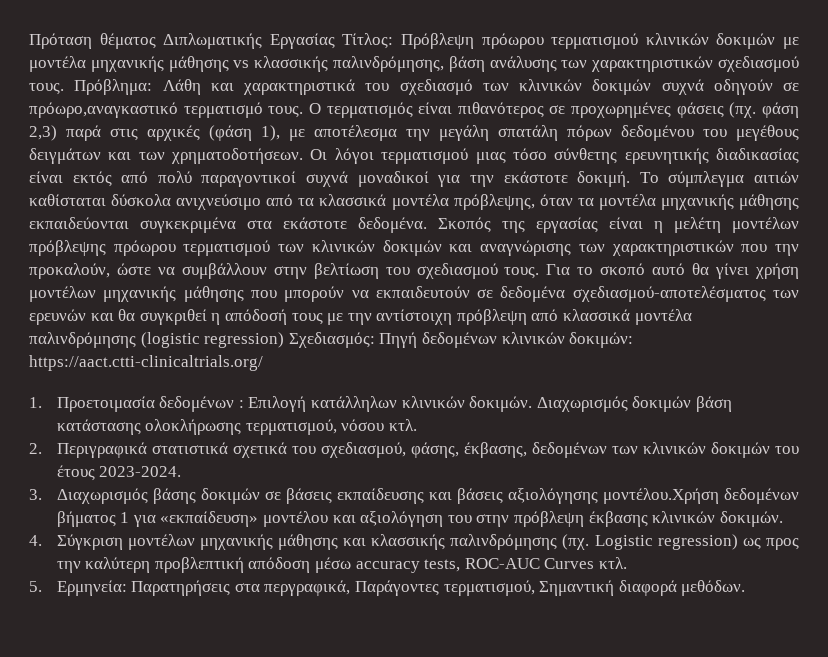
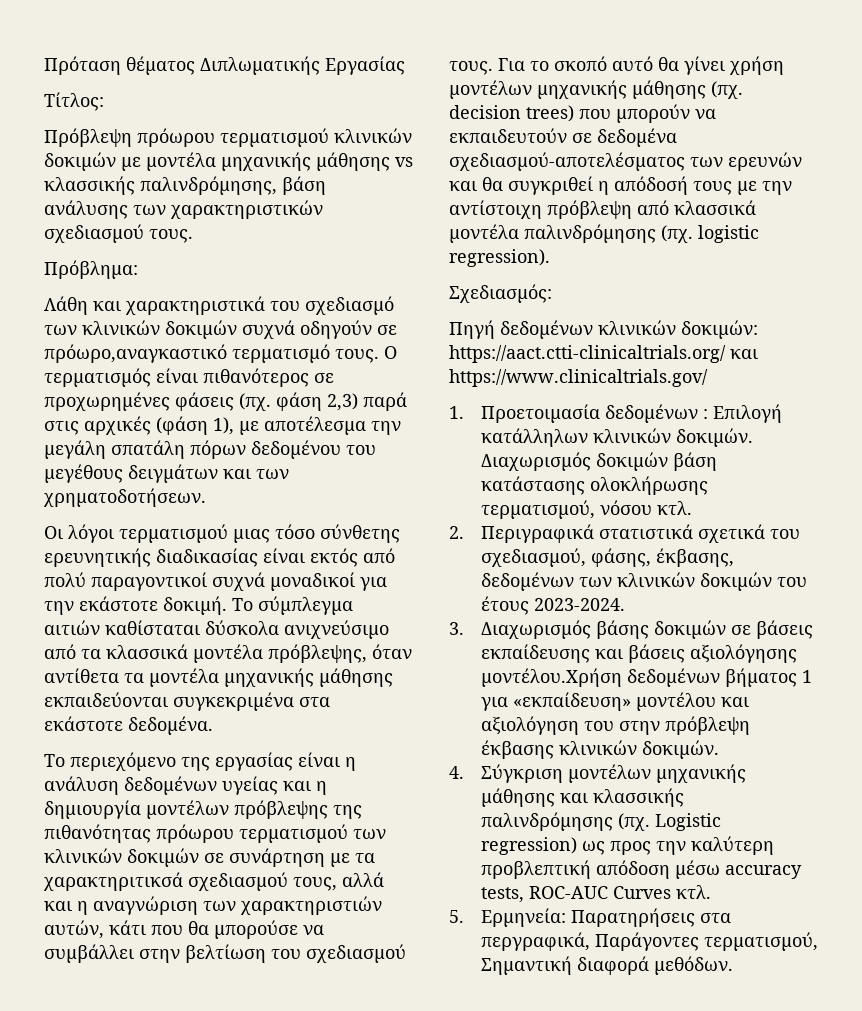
(335, 41) none -> (405, 65) //
(394, 41) none -> (104, 101) //
(64, 88) none -> (193, 236) //
(153, 87) none -> (138, 269) //
(304, 156) none -> (206, 497) //
(573, 200) none -> [44,668,119,683] αντίθετα
[438,217,491,233] Σκοπός -> [44,752,176,771] // Το περιεχόμενο
[674,217,799,233] [29,240,106,256] μελέτη μοντέλων πρόβλεψης -> [44,776,327,795] [44,800,362,819] [44,824,151,843] ανάλυση δεδομένων υγείας και η δημιουργία μοντέλων πρόβλεψης της πιθανότητας
[449,240,800,256] [29,263,267,279] και αναγνώρισης των χαρακτηριστικών που την προκαλούν, ώστε να συμβάλλουν -> [204,848,375,867] [43,872,384,891] [44,896,382,915] [44,920,324,939] [44,944,134,963] σε συνάρτηση με τα χαρακτηριτικσά σχεδιασμού τους, αλλά και η αναγνώριση των χαρακτηριστιών αυτών, κάτι που θα μπορούσε να συμβάλλει
(244, 294) none -> [711,81,743,99] [449,105,574,122] (πχ. decision trees)
[140,332,285,348] (logistic regression) -> [661,225,759,243] [449,249,550,267] (πχ. logistic regression). //
(375, 340) none -> (552, 293) //
(263, 363) none -> [730,349,758,359] [449,369,708,387] και https://www.clinicaltrials.gov/

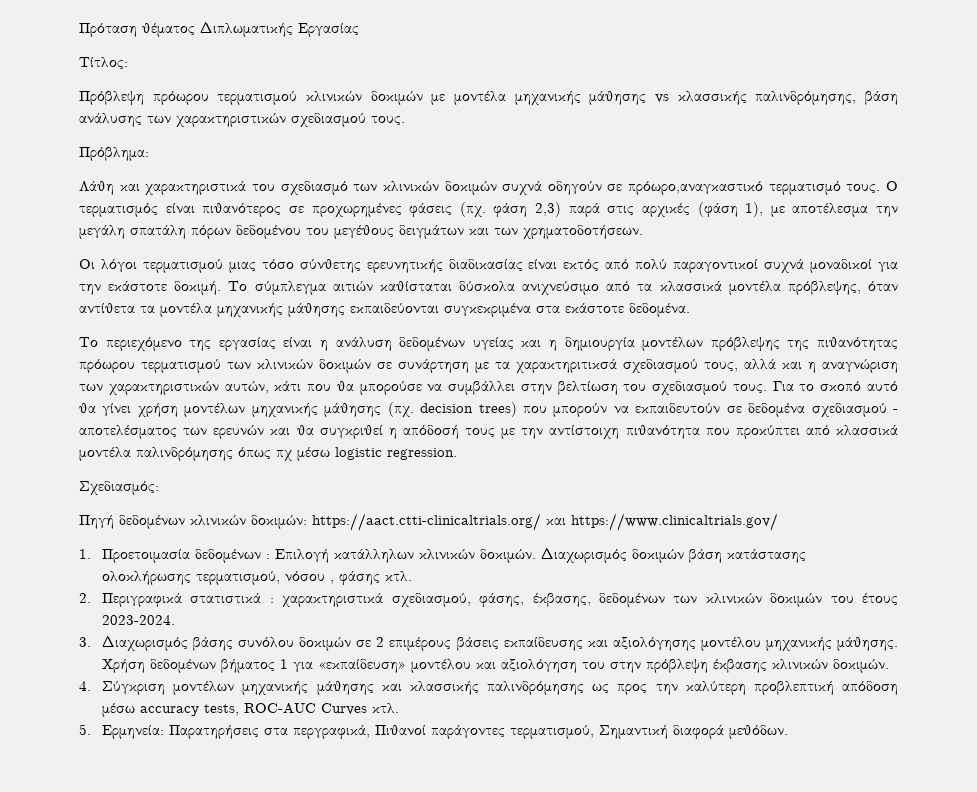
[240,896,382,915] χαρακτηριστιών -> [108,381,219,395] χαρακτηριστικών
[449,152,685,171] σχεδιασμού-αποτελέσματος -> [811,403,898,417] [79,425,177,439] σχεδιασμού - αποτελέσματος
[547,200,632,219] πρόβλεψη -> [625,425,800,439] πιθανότητα που προκύπτει
[661,225,759,243] [449,249,550,267] (πχ. logistic regression). -> [238,447,457,461] όπως πχ μέσω logistic regression.
(652, 507) none -> [330,571,381,585] , φάσης
[697,524,800,543] σχετικά του -> [269,593,384,607] : χαρακτηριστικά
[653,620,751,639] δοκιμών σε -> [238,637,452,651] συνόλου δοκιμών σε 2 επιμέρους
[627,644,797,663] [480,668,622,687] βάσεις αξιολόγησης μοντέλου.Χρήση -> [612,637,898,651] [102,659,146,673] αξιολόγησης μοντέλου μηχανικής μάθησης. Χρήση
[617,813,721,831] [480,837,577,855] (πχ. Logistic regression) -> (585, 688) none
[594,932,699,951] Παράγοντες -> [375,725,506,739] Πιθανοί παράγοντες

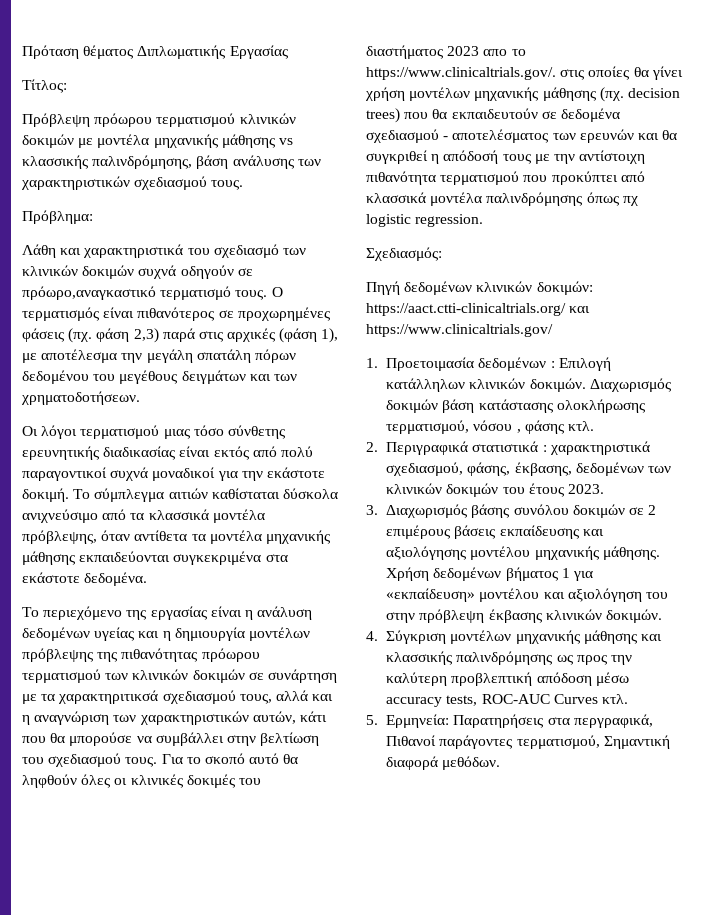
(96, 408) none -> [22,774,261,788] [366,45,526,59] [366,66,649,80] ληφθούν όλες οι κλινικές δοκιμές του διαστήματος 2023 απο το https://www.clinicaltrials.gov/. στις οποίες θα
[553,403,629,417] μπορούν να -> [432,109,448,119] θα
(700, 432) none -> [440,171,520,185] τερματισμού
[297,447,330,461] μέσω -> (638, 201) none
[102,615,176,625] 2023-2024. -> [567,484,604,494] 2023.

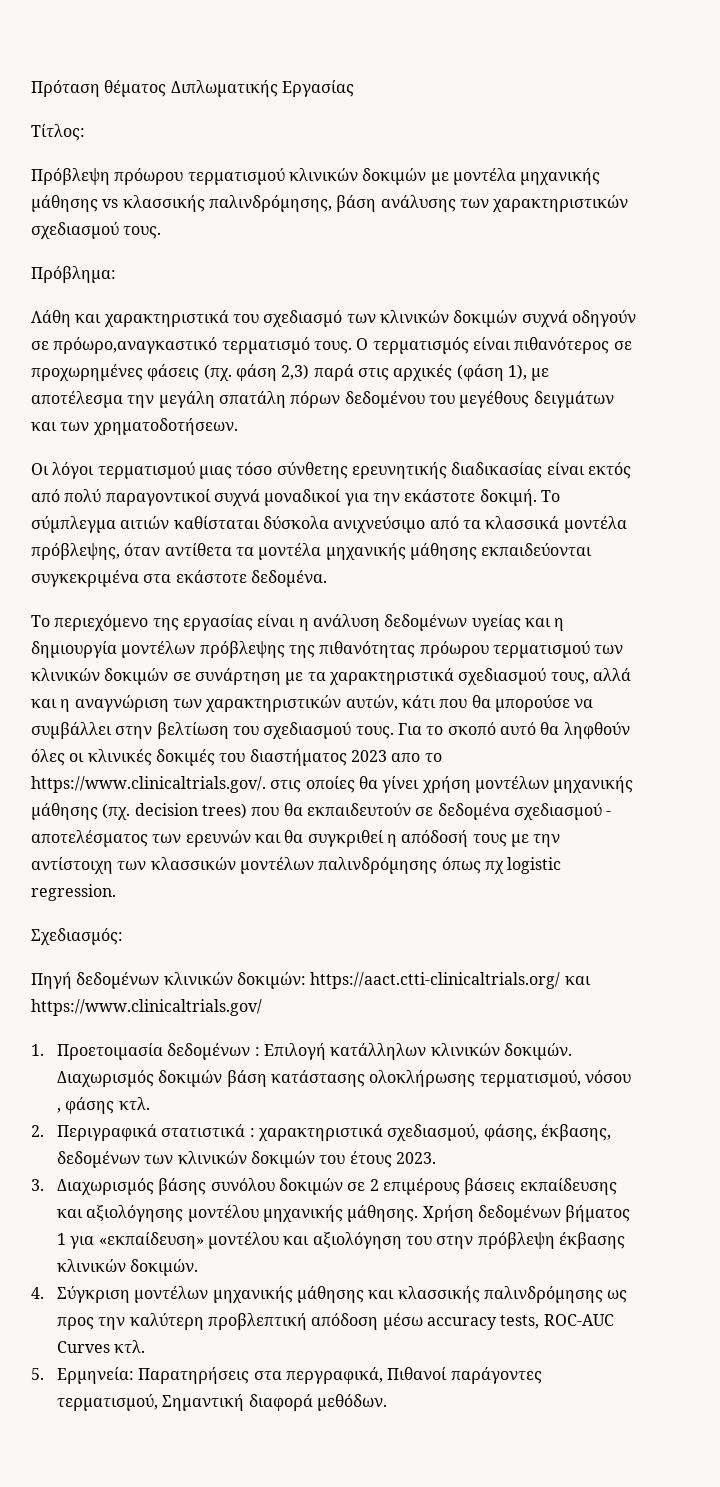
[58,690,159,704] χαρακτηριτικσά -> [328,668,454,685] χαρακτηριστικά
[366,171,645,185] [366,192,483,206] πιθανότητα τερματισμού που προκύπτει από κλασσικά μοντέλα -> [117,857,314,874] των κλασσικών μοντέλων

